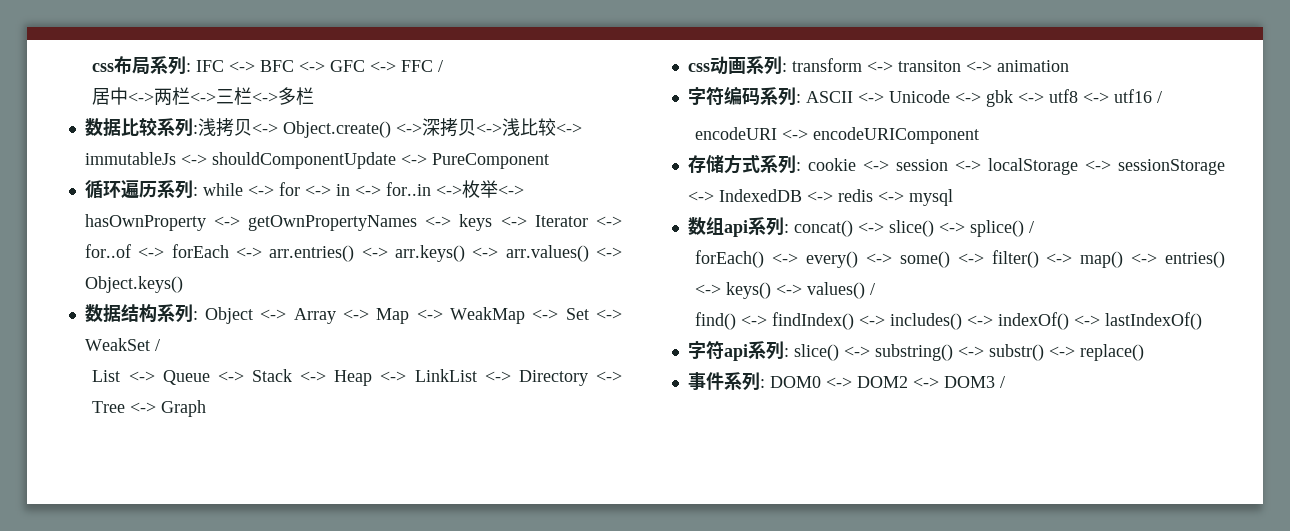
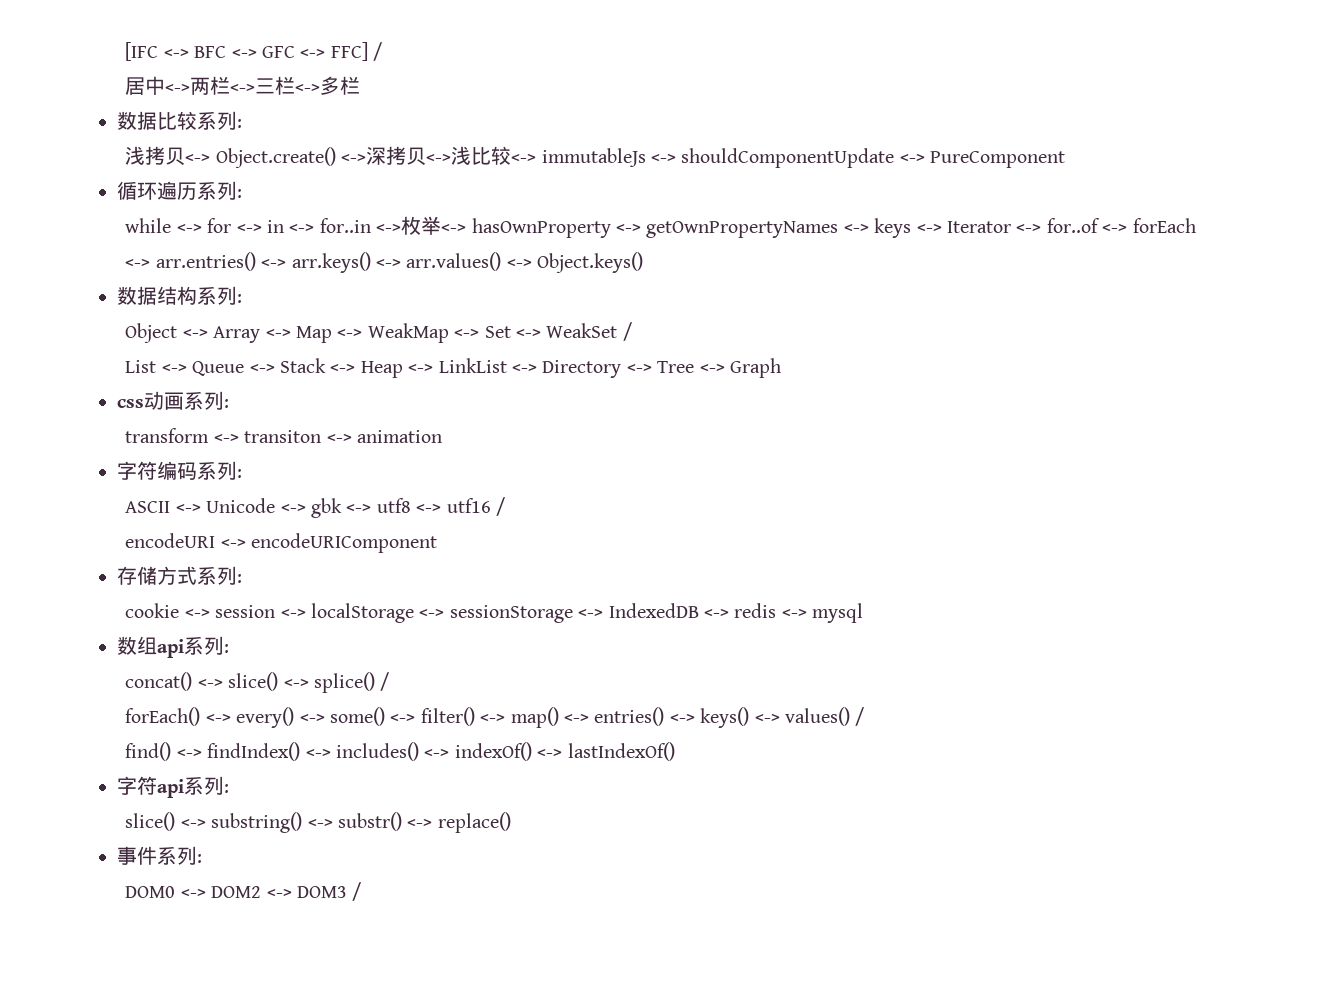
[92,56,225,75] css布局系列: IFC -> [125,42,159,61] [IFC
[401,60,434,72] FFC -> [330,42,368,61] FFC]
(198, 129) none -> (242, 123) //
(198, 191) none -> (242, 193) //
(198, 315) none -> (242, 298) //
(787, 67) none -> (229, 403) //
(801, 98) none -> (242, 473) //
(801, 166) none -> (242, 578) //
(789, 228) none -> (229, 648) //
(789, 352) none -> (229, 788) //
(765, 383) none -> (202, 858) //

